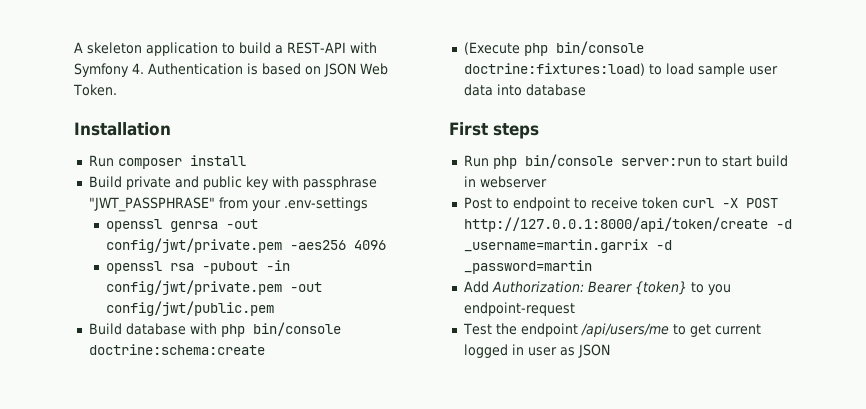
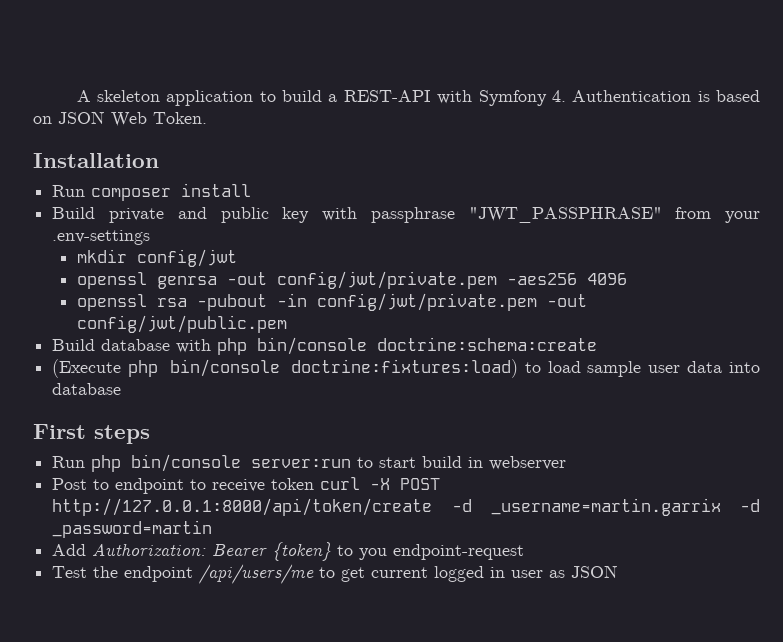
(368, 204) none -> [76,249,237,267] // mkdir config/jwt

